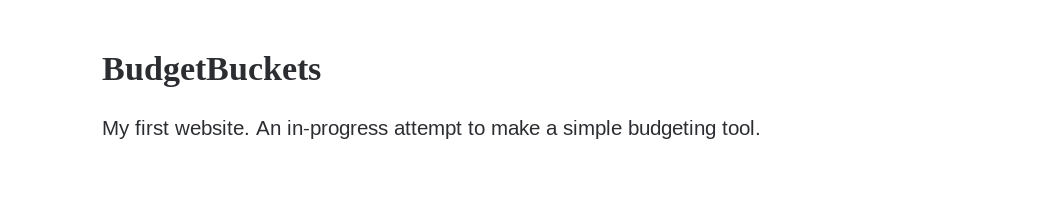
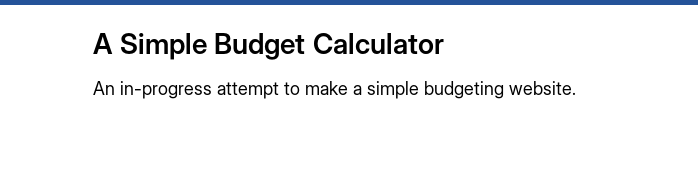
[102,56,321,87] [102,120,250,139] BudgetBuckets // My first website. -> [93,33,444,60] A Simple Budget Calculator //
[722,120,761,135] tool. -> [509,81,576,95] website.

